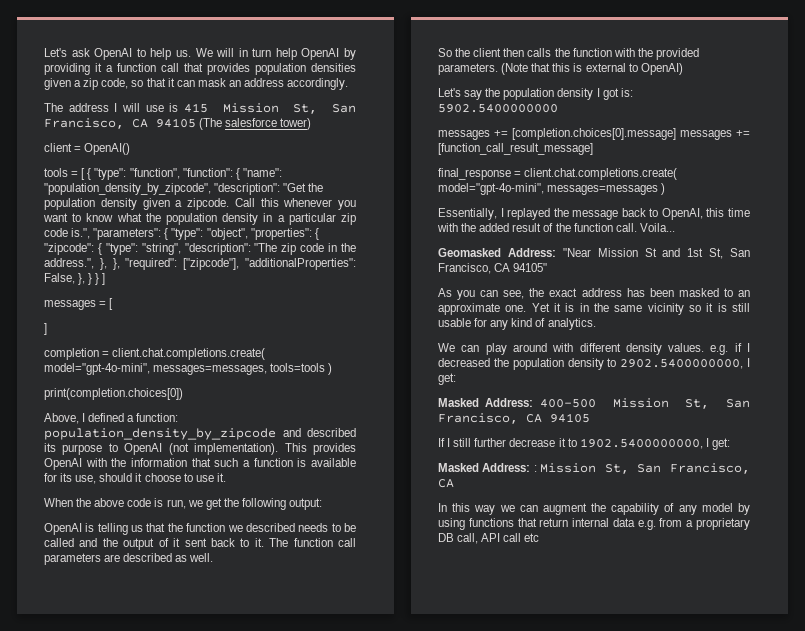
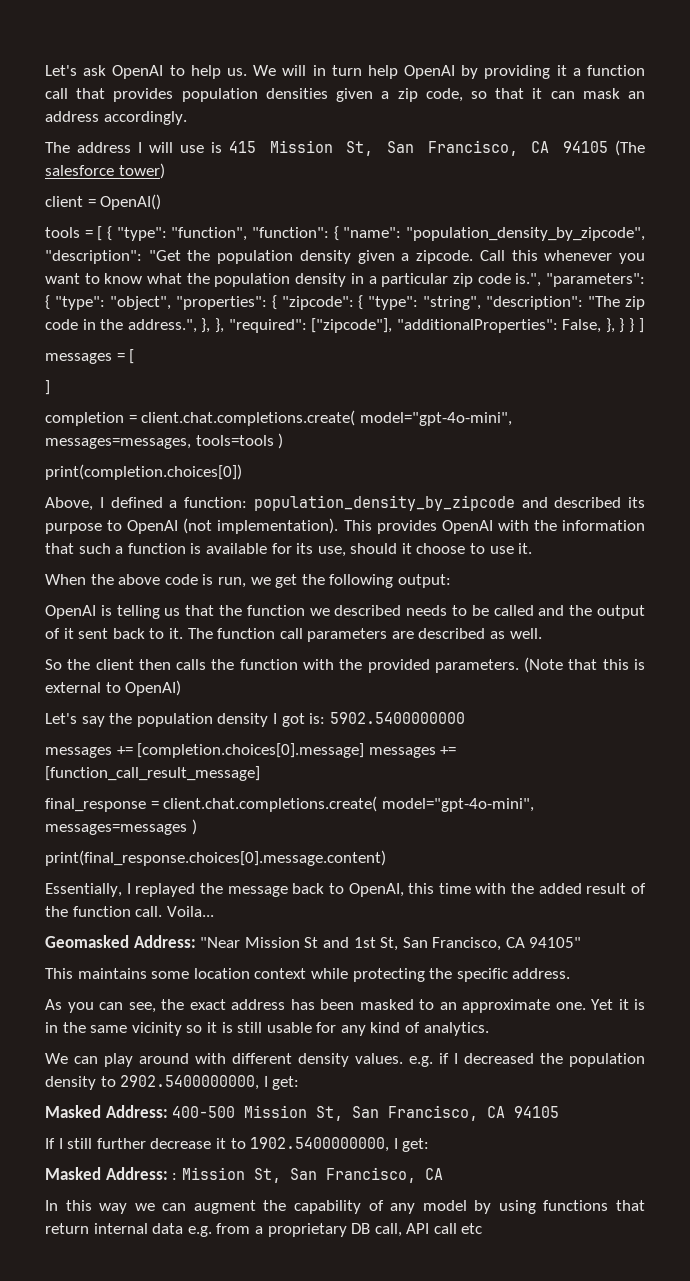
(666, 189) none -> [45,850,386,866] // print(final_response.choices[0].message.content)
(548, 267) none -> [45,968,571,982] // This maintains some location context while protecting the specific address.

